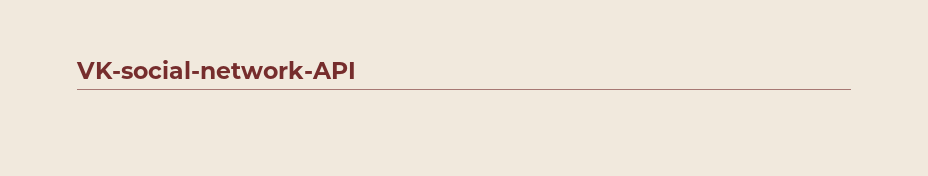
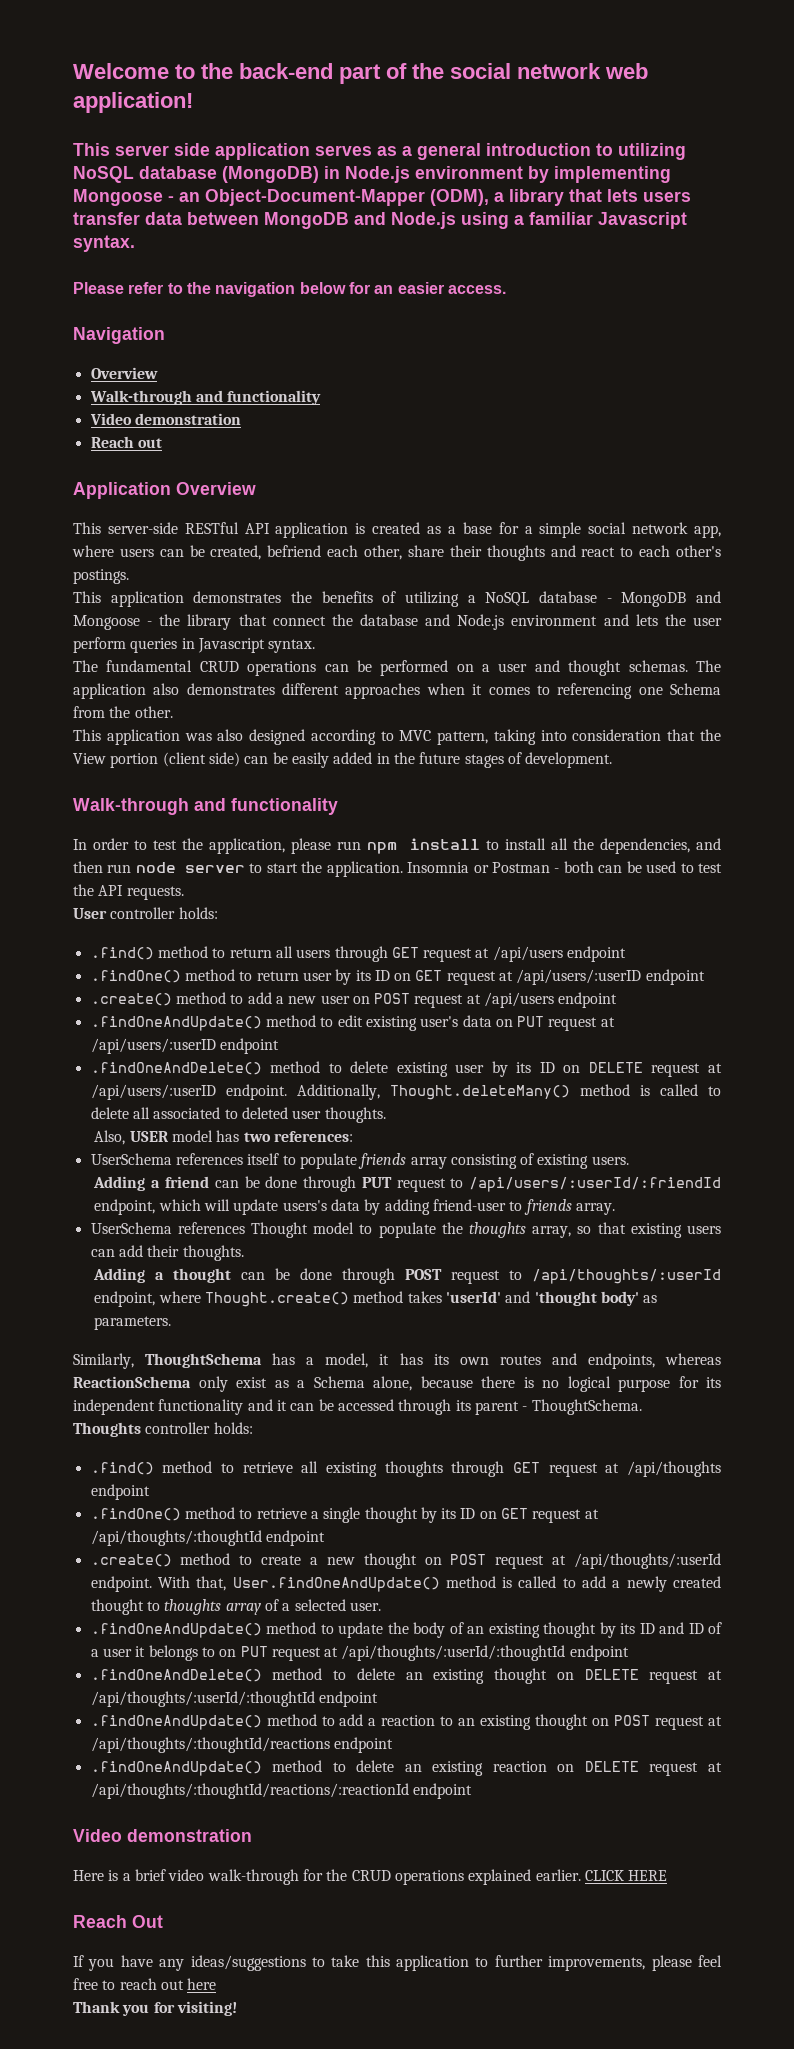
[76,60,356,79] VK-social-network-API -> [73,63,648,84] [73,92,193,113] [73,143,686,160] [73,166,671,183] [73,189,691,206] [73,212,687,229] [73,235,135,252] [73,282,506,297] [73,327,165,344] [90,367,158,379] [89,390,322,405] [89,413,241,425] [90,436,162,448] [73,482,256,499] [73,522,722,538] [72,545,722,561] [73,569,129,584] [73,591,721,607] [73,614,722,630] [73,637,316,653] [73,660,721,676] [73,683,722,699] [73,706,173,718] [73,729,721,745] [73,752,613,768] [73,798,338,815] [73,838,721,854] [73,861,722,877] [73,884,184,900] [73,907,218,919] [90,946,627,962] [90,969,705,985] [90,992,618,1008] [90,1015,615,1031] [90,1038,279,1054] [90,1061,722,1077] [90,1084,721,1100] [90,1107,386,1123] [94,1130,354,1145] [90,1153,629,1169] [93,1176,721,1192] [94,1199,616,1215] [90,1222,721,1238] [90,1245,244,1261] [93,1268,721,1284] [94,1291,658,1307] [94,1316,172,1330] [73,1353,721,1369] [73,1376,721,1392] [73,1399,642,1415] [73,1422,253,1437] [90,1461,721,1477] [90,1484,150,1500] [90,1507,599,1523] [90,1530,325,1546] [90,1553,721,1569] [90,1576,721,1592] [90,1599,381,1615] [90,1622,723,1638] [90,1645,629,1661] [90,1668,722,1684] [90,1691,378,1707] [90,1714,722,1730] [90,1737,393,1753] [90,1760,722,1776] [90,1783,472,1799] [73,1829,252,1842] [73,1869,668,1885] [73,1915,163,1928] [73,1955,722,1971] [73,1978,217,1990] [73,2001,237,2016] Welcome to the back-end part of the social network web application! // This server side application serves as a general introduction to utilizing NoSQL database (MongoDB) in Node.js environment by implementing Mongoose - an Object-Document-Mapper (ODM), a library that lets users transfer data between MongoDB and Node.js using a familiar Javascript syntax. // Please refer to the navigation below for an easier access. // Navigation // Overview // Walk-through and functionality // Video demonstration // Reach out // Application Overview // This server-side RESTful API application is created as a base for a simple social network app, where users can be created, befriend each other, share their thoughts and react to each other's postings. // This application demonstrates the benefits of utilizing a NoSQL database - MongoDB and Mongoose - the library that connect the database and Node.js environment and lets the user perform queries in Javascript syntax. // The fundamental CRUD operations can be performed on a user and thought schemas. The application also demonstrates different approaches when it comes to referencing one Schema from the other. // This application was also designed according to MVC pattern, taking into consideration that the View portion (client side) can be easily added in the future stages of development. // Walk-through and functionality // In order to test the application, please run npm install to install all the dependencies, and then run node server to start the application. Insomnia or Postman - both can be used to test the API requests. // User controller holds: // .find() method to return all users through GET request at /api/users endpoint // .findOne() method to return user by its ID on GET request at /api/users/:userID endpoint // .create() method to add a new user on POST request at /api/users endpoint // .findOneAndUpdate() method to edit existing user's data on PUT request at /api/users/:userID endpoint // .findOneAndDelete() method to delete existing user by its ID on DELETE request at /api/users/:userID endpoint. Additionally, Thought.deleteMany() method is called to delete all associated to deleted user thoughts. // Also, USER model has two references: // UserSchema references itself to populate friends array consisting of existing users. // Adding a friend can be done through PUT request to /api/users/:userId/:friendId endpoint, which will update users's data by adding friend-user to friends array. // UserSchema references Thought model to populate the thoughts array, so that existing users can add their thoughts. // Adding a thought can be done through POST request to /api/thoughts/:userId endpoint, where Thought.create() method takes 'userId' and 'thought body' as parameters. // Similarly, ThoughtSchema has a model, it has its own routes and endpoints, whereas ReactionSchema only exist as a Schema alone, because there is no logical purpose for its independent functionality and it can be accessed through its parent - ThoughtSchema. // Thoughts controller holds: // .find() method to retrieve all existing thoughts through GET request at /api/thoughts endpoint // .findOne() method to retrieve a single thought by its ID on GET request at /api/thoughts/:thoughtId endpoint // .create() method to create a new thought on POST request at /api/thoughts/:userId endpoint. With that, User.findOneAndUpdate() method is called to add a newly created thought to thoughts array of a selected user. // .findOneAndUpdate() method to update the body of an existing thought by its ID and ID of a user it belongs to on PUT request at /api/thoughts/:userId/:thoughtId endpoint // .findOneAndDelete() method to delete an existing thought on DELETE request at /api/thoughts/:userId/:thoughtId endpoint // .findOneAndUpdate() method to add a reaction to an existing thought on POST request at /api/thoughts/:thoughtId/reactions endpoint // .findOneAndUpdate() method to delete an existing reaction on DELETE request at /api/thoughts/:thoughtId/reactions/:reactionId endpoint // Video demonstration // Here is a brief video walk-through for the CRUD operations explained earlier. CLICK HERE // Reach Out // If you have any ideas/suggestions to take this application to further improvements, please feel free to reach out here // Thank you for visiting!

